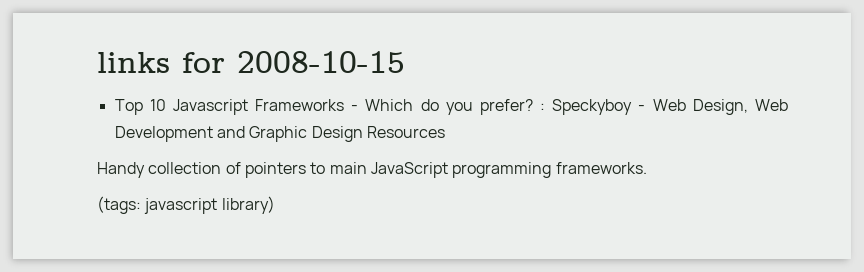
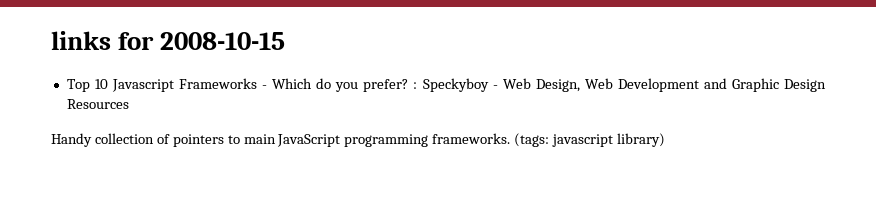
(647, 168) // -> (511, 138) none

